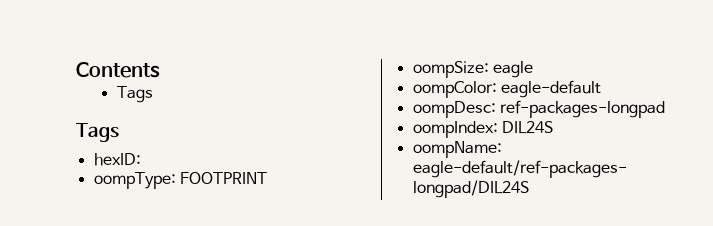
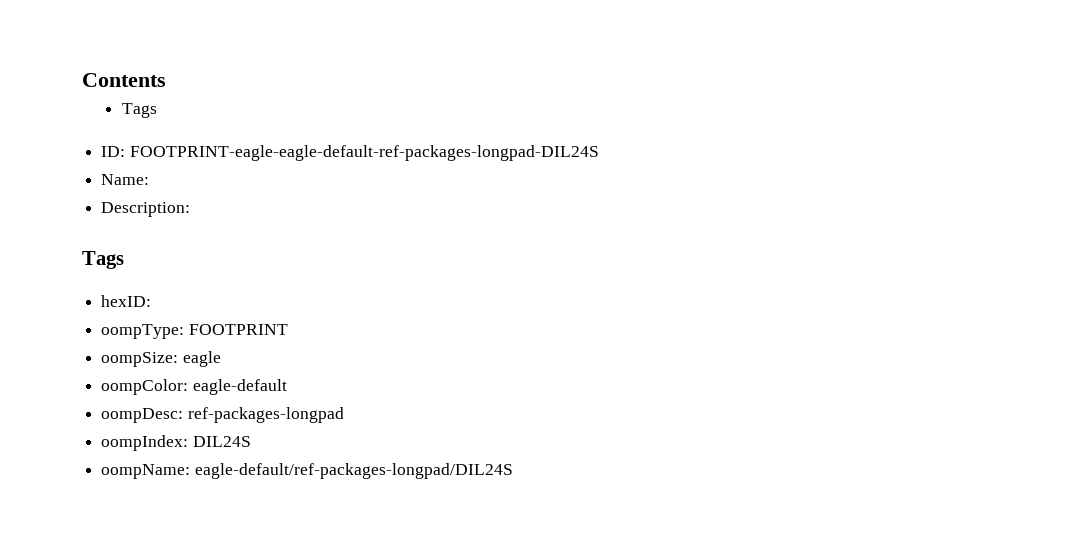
(153, 94) none -> [101,145,599,161] [101,174,150,185] [101,202,191,217] // ID: FOOTPRINT-eagle-eagle-default-ref-packages-longpad-DIL24S // Name: // Description:

